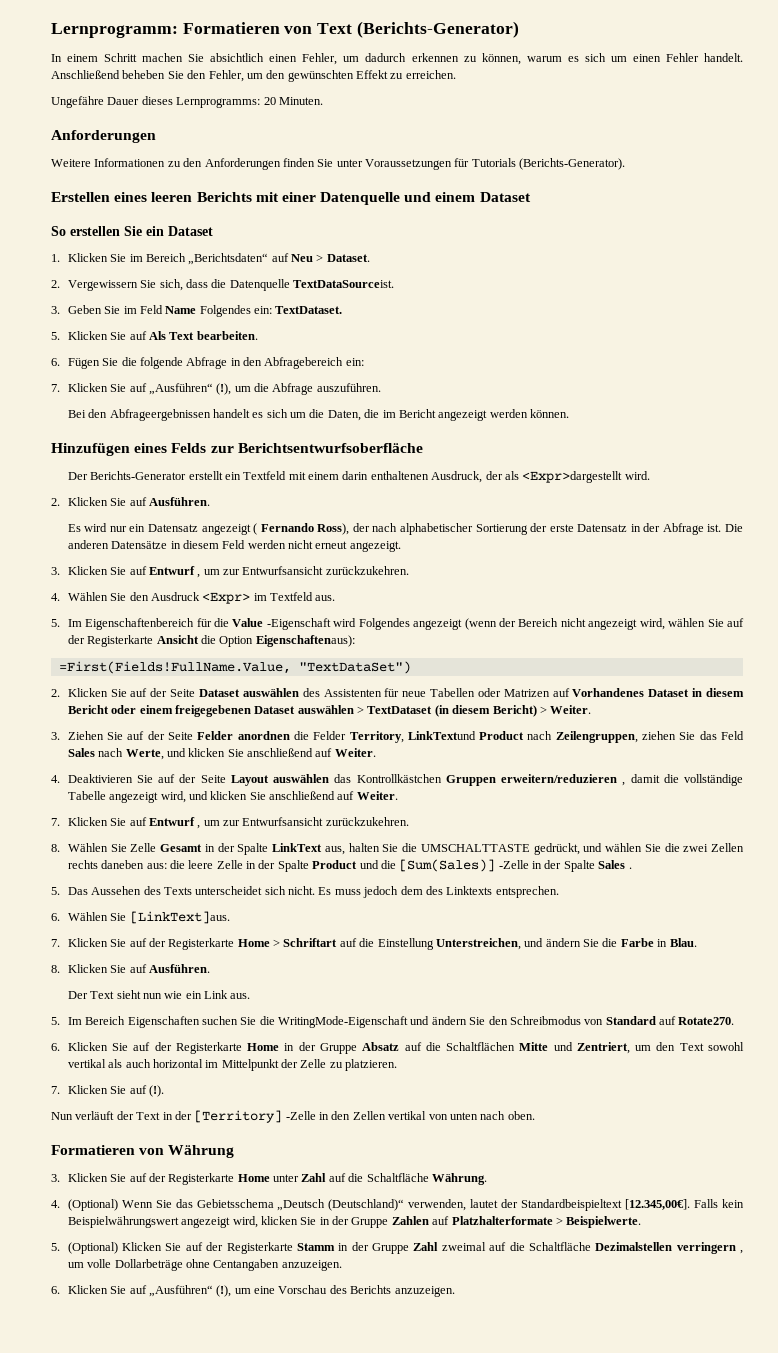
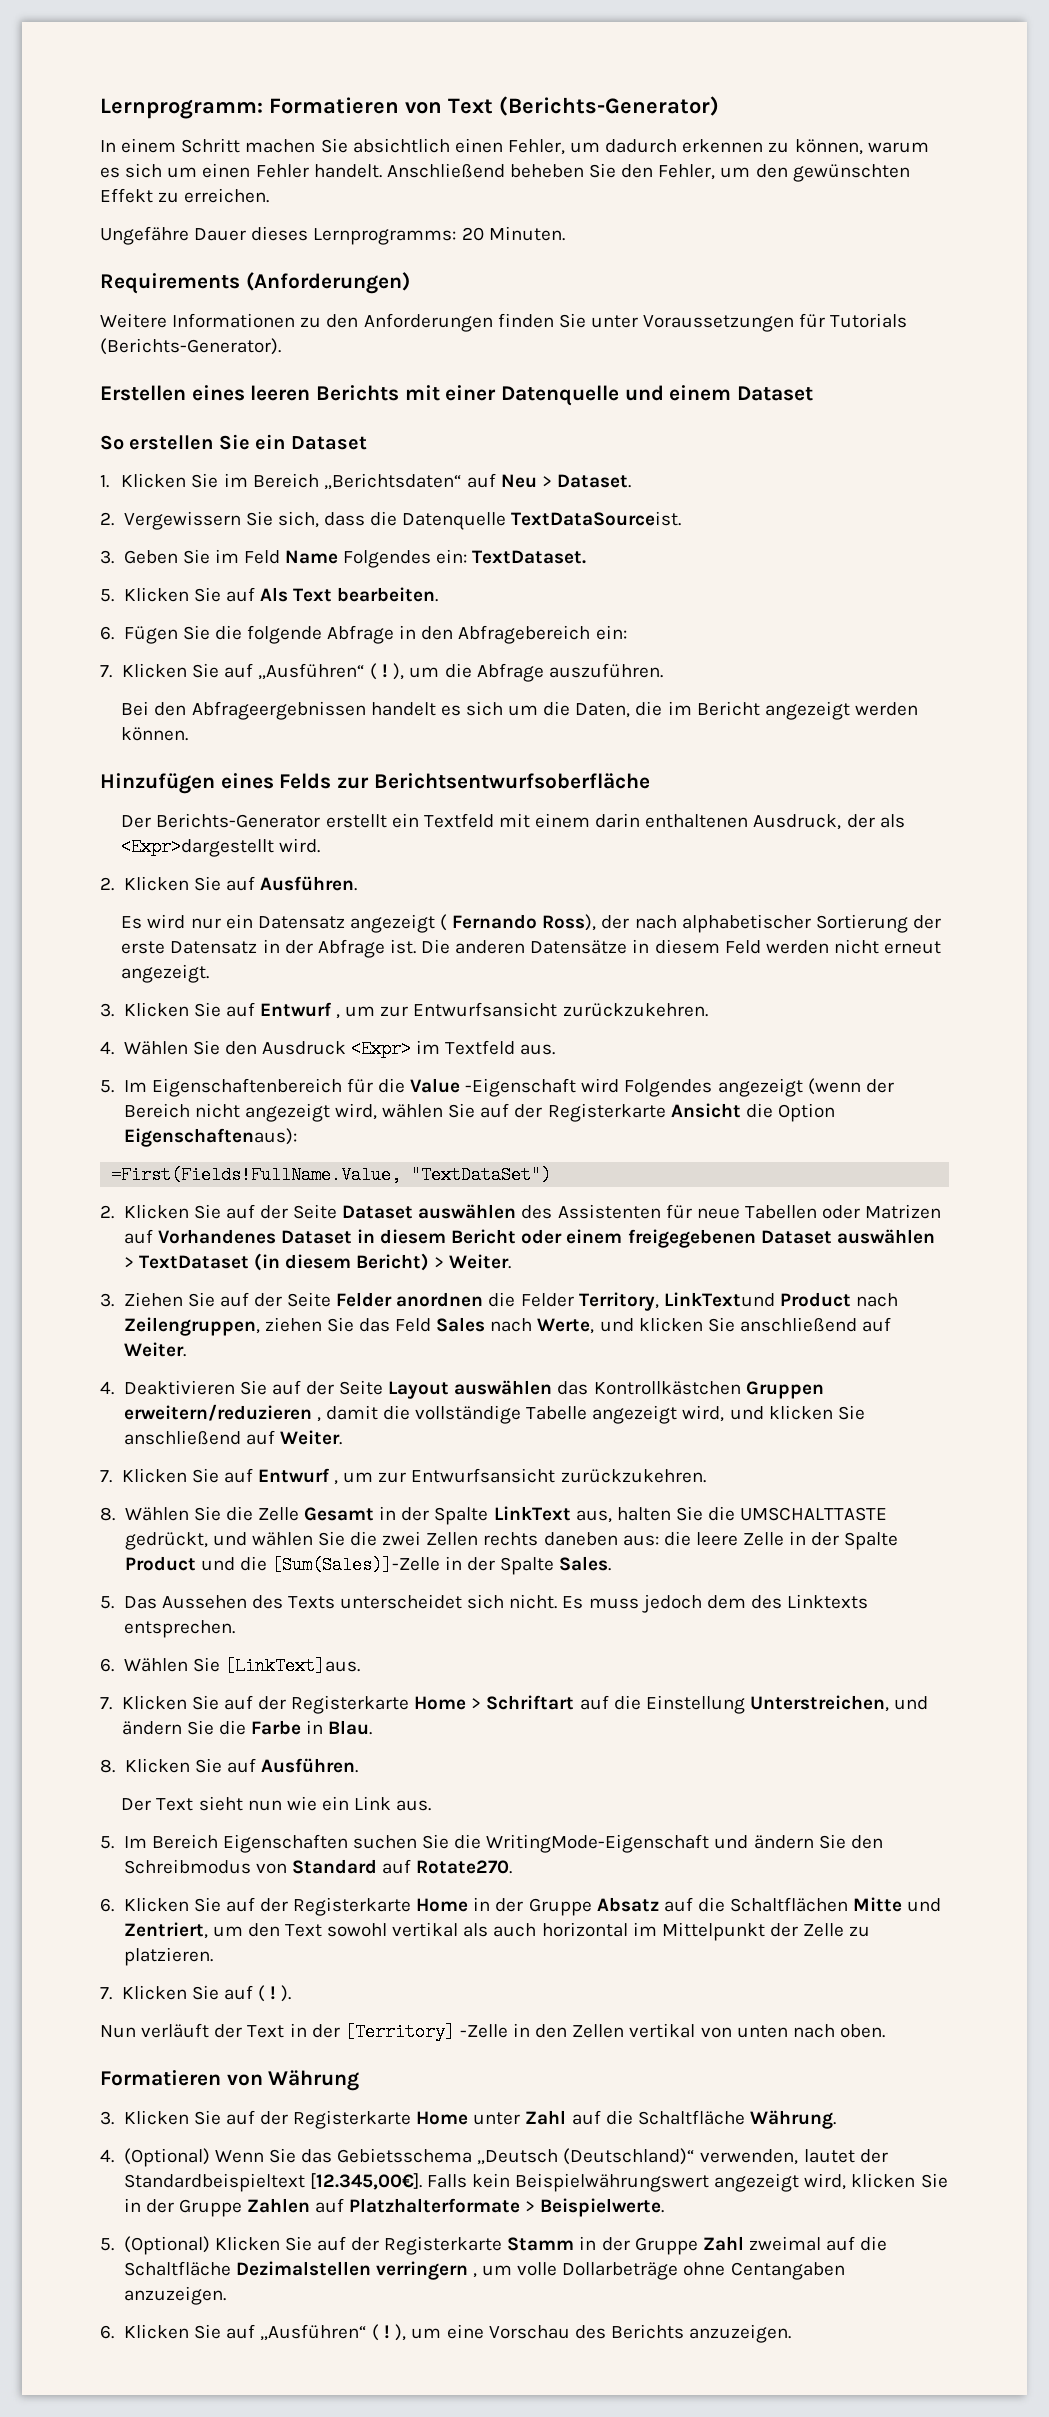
[51,130,156,143] Anforderungen -> [100,272,410,294] Requirements (Anforderungen)
[216,383,232,395] (!), -> [370,663,405,680] ( ! ),
(127, 848) none -> [225,1506,253,1521] die
[399,859,632,872] [Sum(Sales)] -Zelle in der Spalte Sales . -> [271,1556,612,1575] [Sum(Sales)]-Zelle in der Spalte Sales.
[148,1085,164,1097] (!). -> [257,1985,292,2002] ( ! ).
[216,1285,232,1297] (!), -> [372,2324,407,2341] ( ! ),

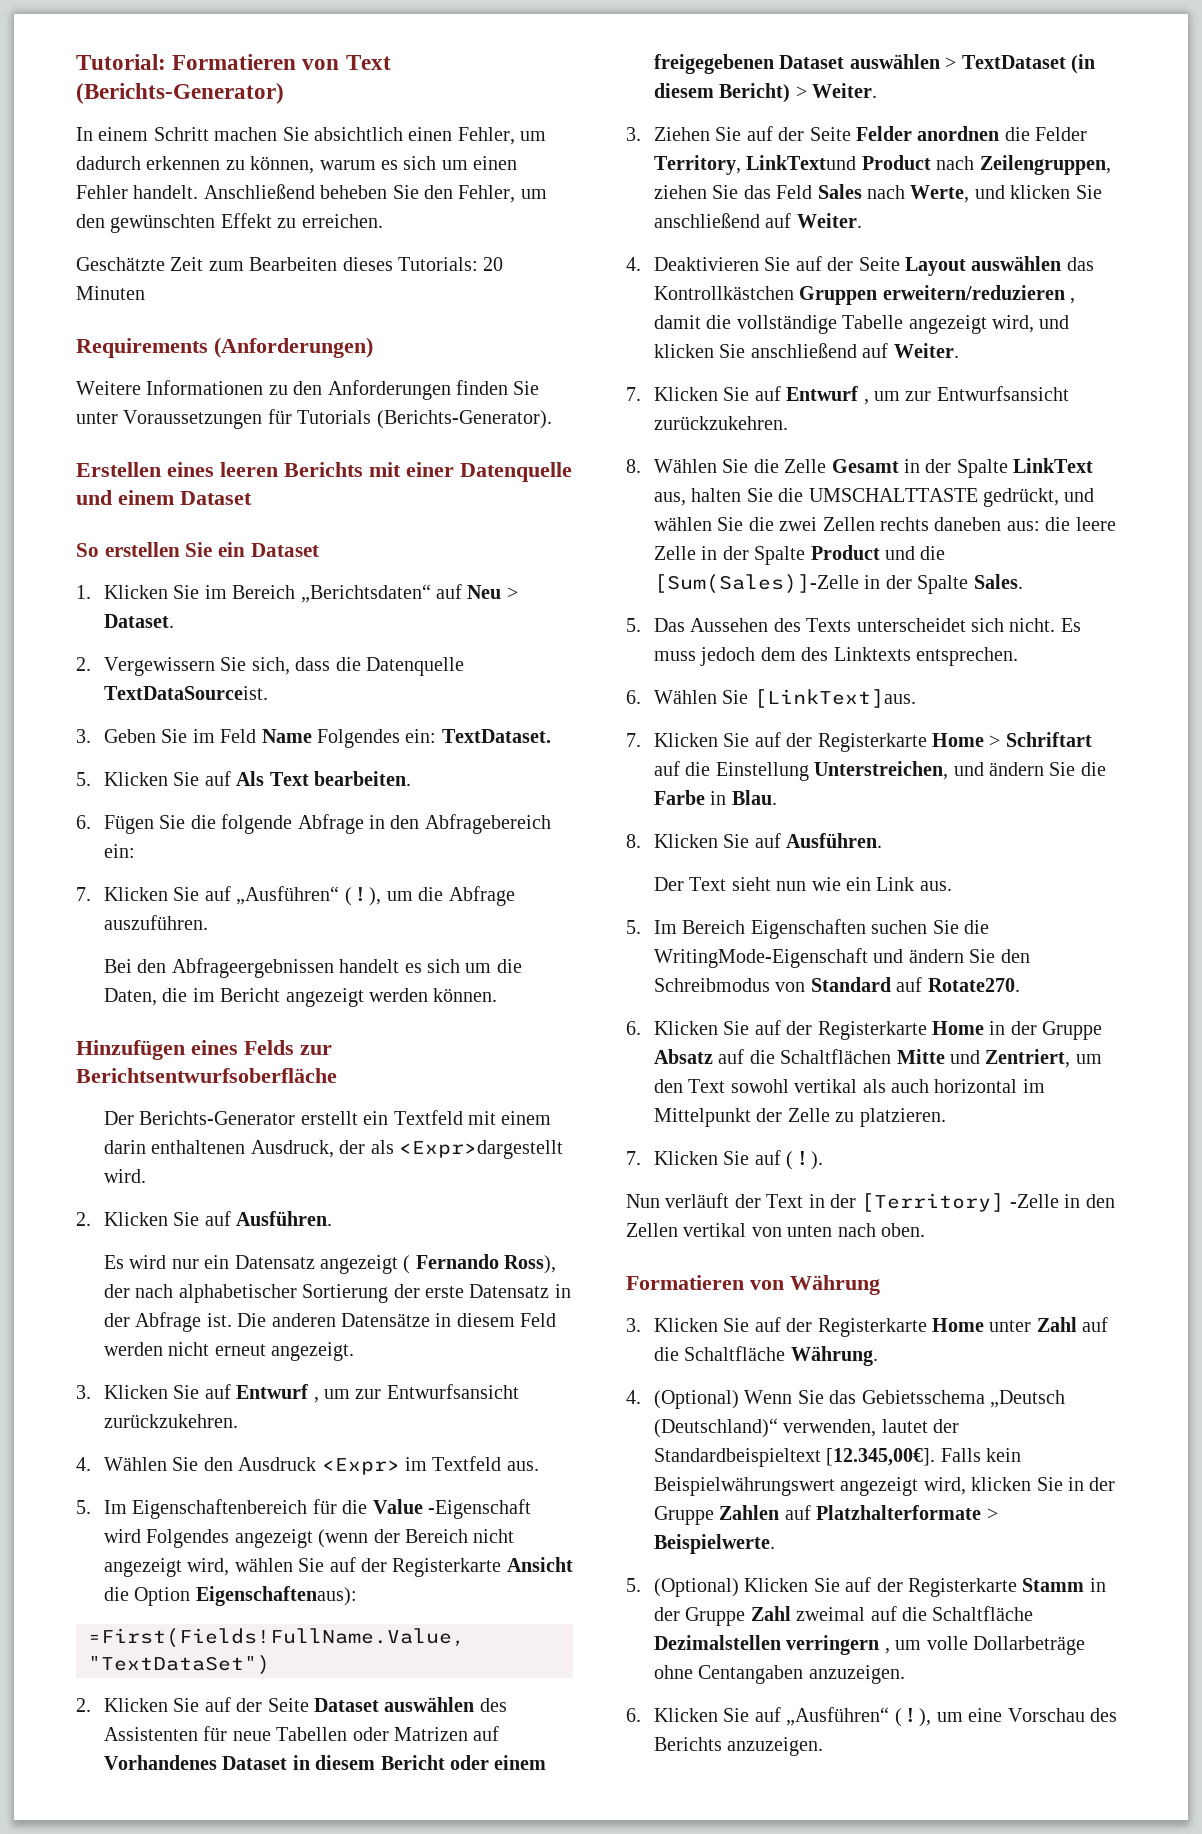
[100,98,263,119] Lernprogramm: -> [76,54,166,70] Tutorial:
[100,226,565,245] Ungefähre Dauer dieses Lernprogramms: 20 Minuten. -> [76,257,504,271] [76,286,145,300] Geschätzte Zeit zum Bearbeiten dieses Tutorials: 20 Minuten

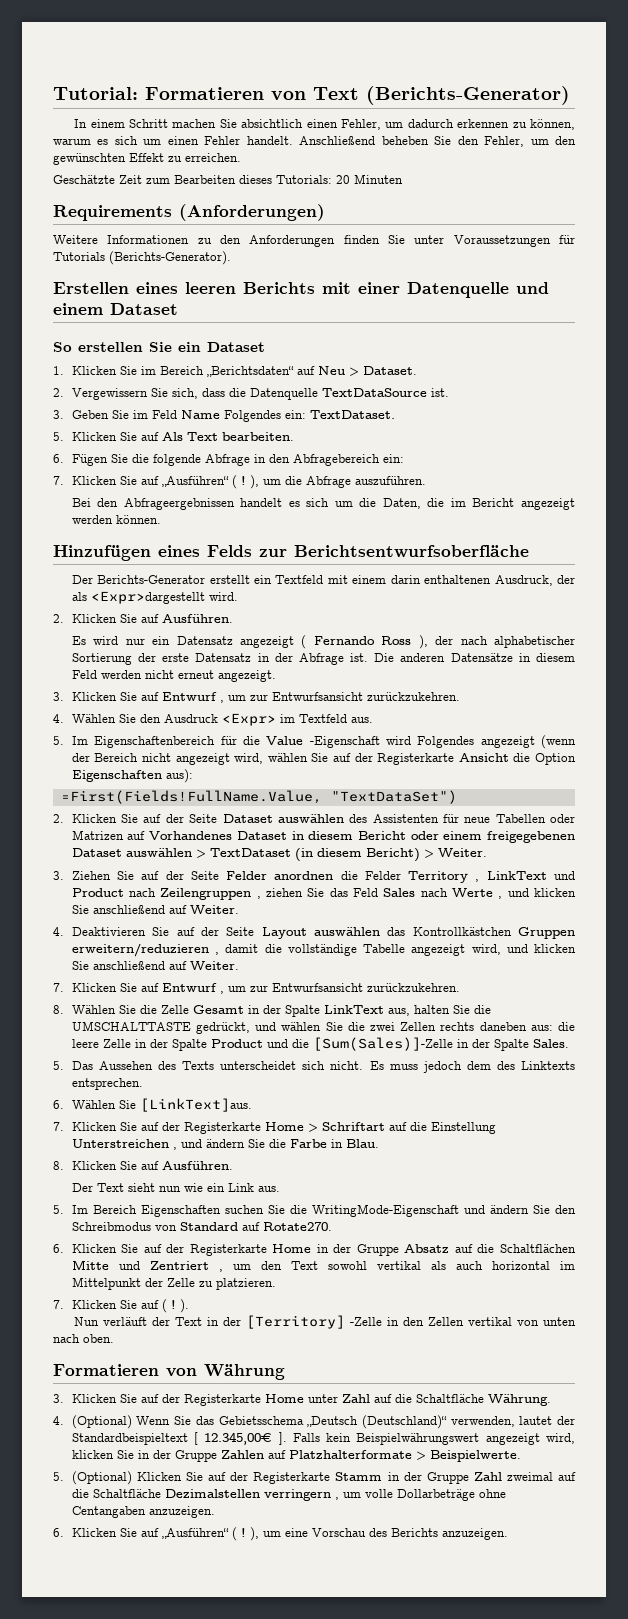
[103,686,268,700] TextDataSourceist. -> [321,388,449,397] TextDataSource ist.
[504,1255,557,1274] Ross), -> [381,635,428,649] Ross ),
[195,1586,357,1606] Eigenschaftenaus): -> [71,769,193,783] Eigenschaften aus):
[653,155,1111,175] Territory, LinkTextund Product nach Zeilengruppen, -> [408,871,575,883] [71,888,261,900] Territory , LinkText und Product nach Zeilengruppen ,
[910,185,970,203] Werte, -> [452,888,503,899] Werte ,
[814,761,949,780] Unterstreichen, -> [71,1139,177,1150] Unterstreichen ,
[985,1049,1071,1068] Zentriert, -> [149,1261,223,1272] Zentriert ,
[826,1448,936,1466] [12.345,00€]. -> [194,1432,287,1445] [ 12.345,00€ ].

